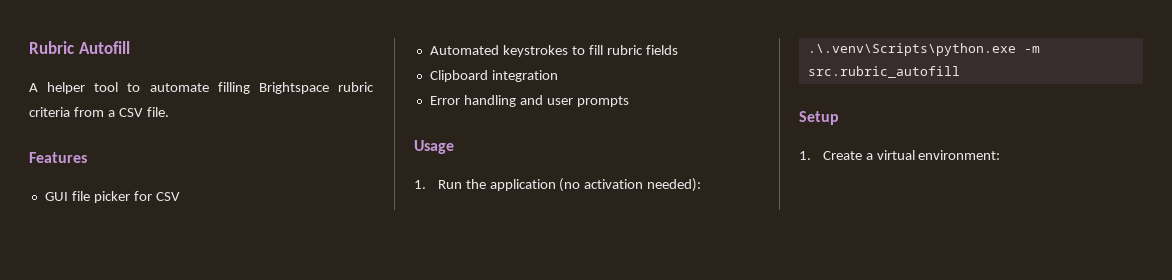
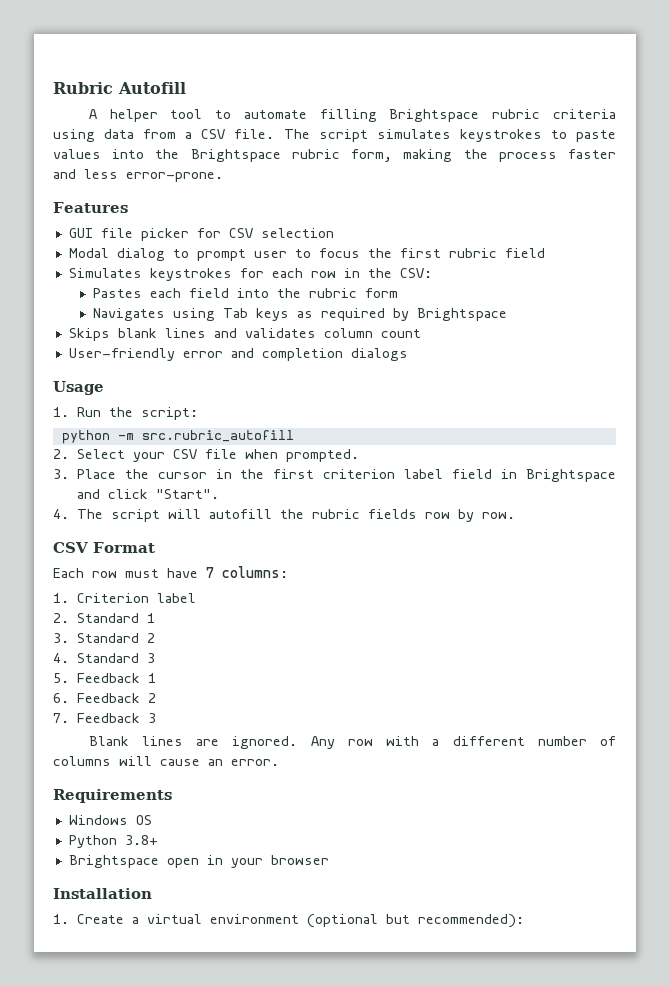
(70, 112) none -> [53,129,135,142] using data
(169, 112) none -> [283,129,616,142] [53,149,616,162] [53,169,223,182] The script simulates keystrokes to paste values into the Brightspace rubric form, making the process faster and less error-prone.
[429,45,678,57] [429,70,558,82] [429,95,629,107] [414,140,454,154] [414,178,702,192] [807,43,1040,56] [807,66,960,78] [799,111,839,125] // Automated keystrokes to fill rubric fields // Clipboard integration // Error handling and user prompts // Usage // 1. Run the application (no activation needed): // .\.venv\Scripts\python.exe -m src.rubric_autofill // Setup -> [260,228,334,238] [68,248,545,261] [68,268,432,281] [92,288,398,298] [92,308,507,321] [68,328,421,341] [68,348,408,361] [53,381,104,395] [53,407,198,420] [61,430,294,444] [53,449,359,462] [53,469,616,482] [76,489,219,499] [53,509,515,522] [53,542,155,553] [53,566,288,578] [53,593,196,603] [53,613,155,623] [53,633,155,643] [53,653,155,663] [53,673,156,683] [53,693,156,703] [53,713,156,723] [88,736,616,749] [53,756,279,766] [53,789,172,803] [68,815,152,825] [68,835,158,848] [68,855,329,868] [53,888,152,899] selection // Modal dialog to prompt user to focus the first rubric field // Simulates keystrokes for each row in the CSV: // Pastes each field into the rubric form // Navigates using Tab keys as required by Brightspace // Skips blank lines and validates column count // User-friendly error and completion dialogs // Usage // 1. Run the script: // python -m src.rubric_autofill // 2. Select your CSV file when prompted. // 3. Place the cursor in the first criterion label field in Brightspace and click "Start". // 4. The script will autofill the rubric fields row by row. // CSV Format // Each row must have 7 columns: // 1. Criterion label // 2. Standard 1 // 3. Standard 2 // 4. Standard 3 // 5. Feedback 1 // 6. Feedback 2 // 7. Feedback 3 // Blank lines are ignored. Any row with a different number of columns will cause an error. // Requirements // Windows OS // Python 3.8+ // Brightspace open in your browser // Installation
[918,150,1001,160] environment: -> [209,914,524,928] environment (optional but recommended):

